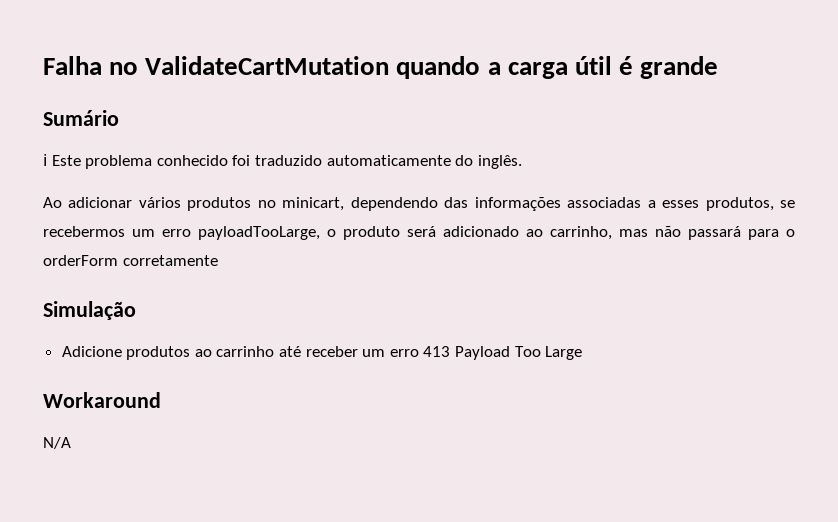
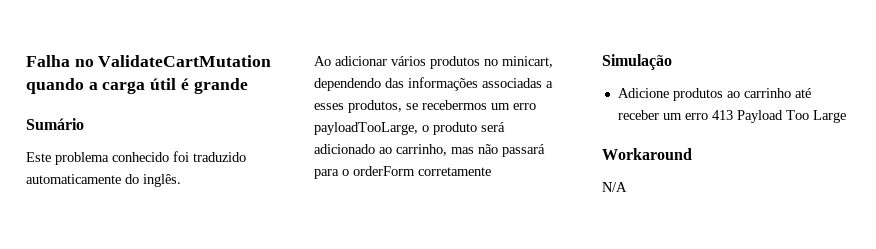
[43,154,47,166] ℹ -> (84, 124) none

